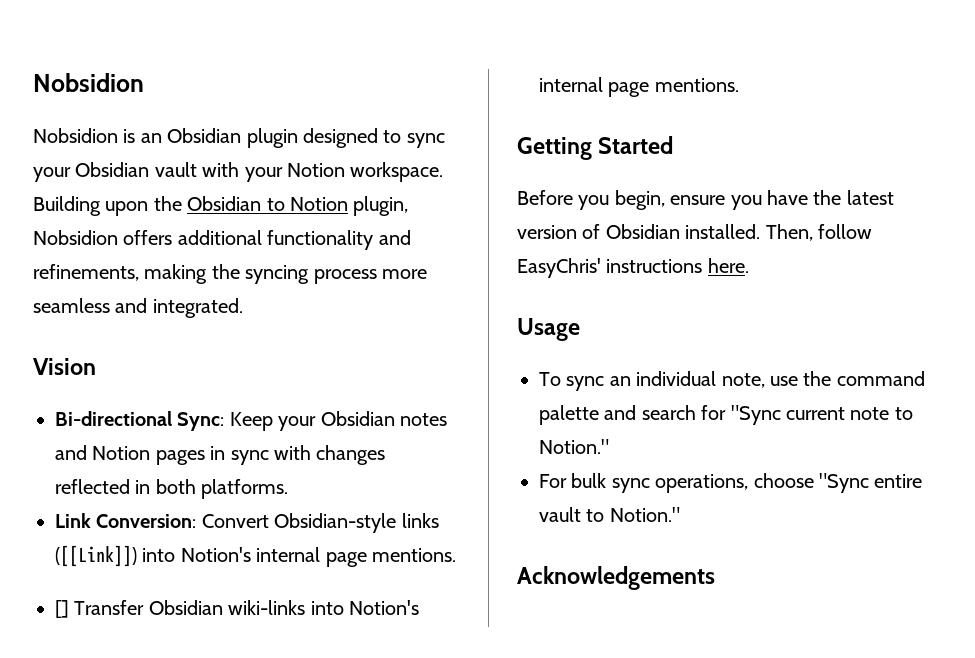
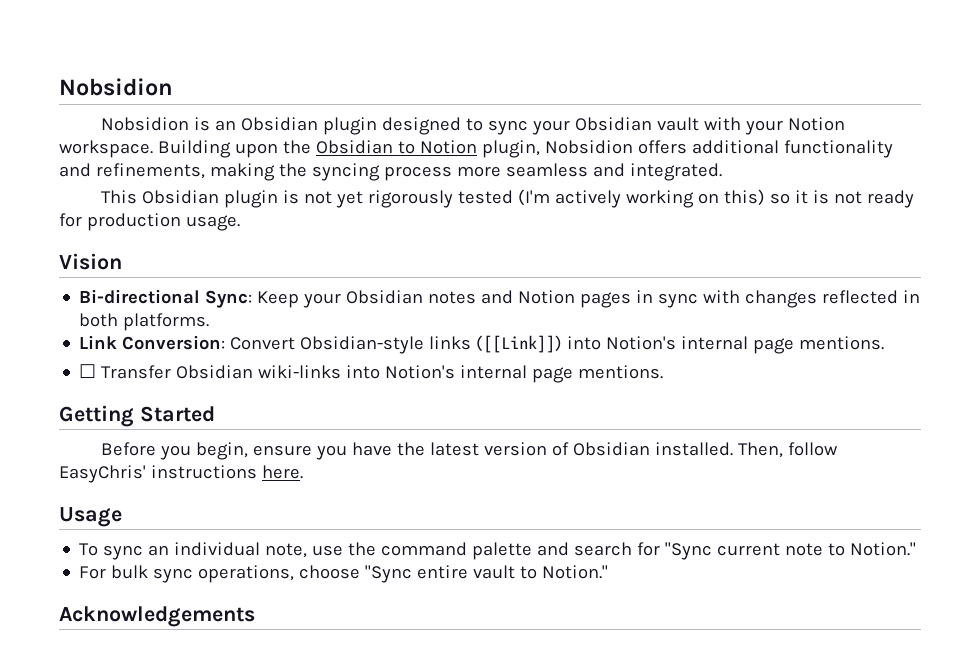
(243, 308) none -> [101,189,915,208] [59,213,240,231] // This Obsidian plugin is not yet rigorously tested (I'm actively working on this) so it is not ready for production usage.
[55,600,69,618] [] -> [79,364,97,378] ☐

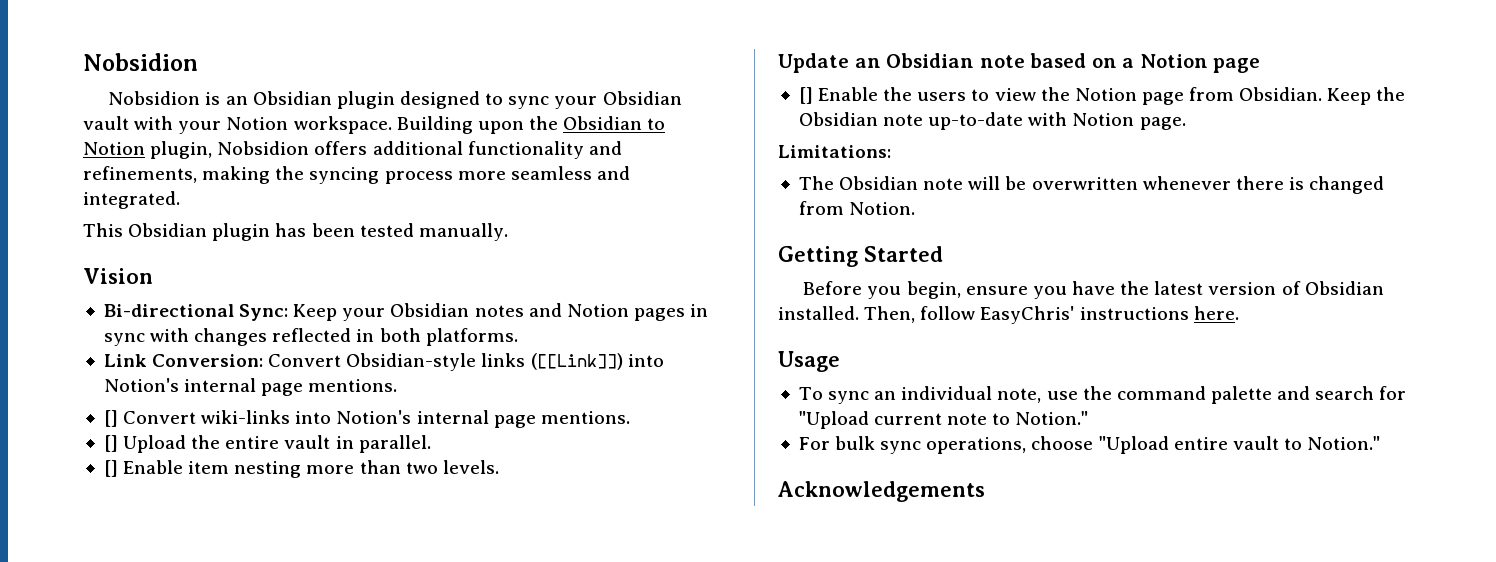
[283,189,915,208] [59,213,240,231] is not yet rigorously tested (I'm actively working on this) so it is not ready for production usage. -> [275,223,508,241] has been tested manually.
[79,364,254,379] ☐ Transfer Obsidian -> [103,410,197,427] [] Convert
(664, 372) none -> [103,435,431,453] [103,460,499,478] [778,53,1261,73] [798,87,1406,105] [798,112,1186,130] [778,145,891,158] [798,176,1385,194] [798,201,916,215] // [] Upload the entire vault in parallel. // [] Enable item nesting more than two levels. // Update an Obsidian note based on a Notion page // [] Enable the users to view the Notion page from Obsidian. Keep the Obsidian note up-to-date with Notion page. // Limitations: // The Obsidian note will be overwritten whenever there is changed from Notion.
[665,542,713,560] "Sync -> [798,411,869,429] "Upload
[365,565,413,583] "Sync -> [1098,436,1169,454] "Upload

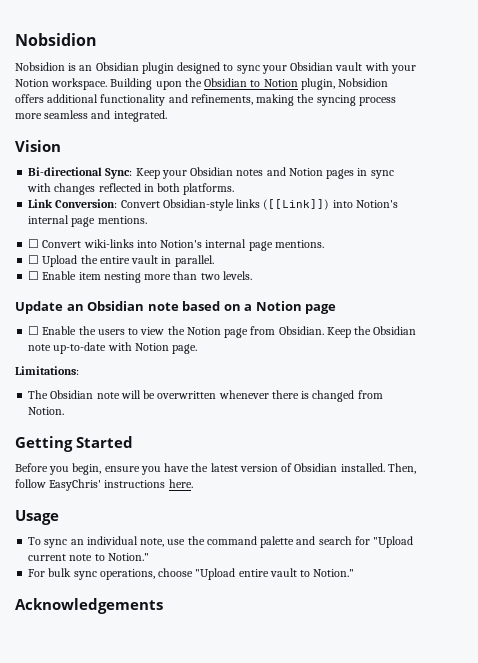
[83,223,508,241] // This Obsidian plugin has been tested manually. -> (167, 116) none
[103,410,118,427] [] -> [28,239,40,248] ☐
[103,435,118,452] [] -> [28,255,40,264] ☐
[103,460,118,477] [] -> [28,271,40,280] ☐
[798,87,813,104] [] -> [28,326,40,335] ☐

